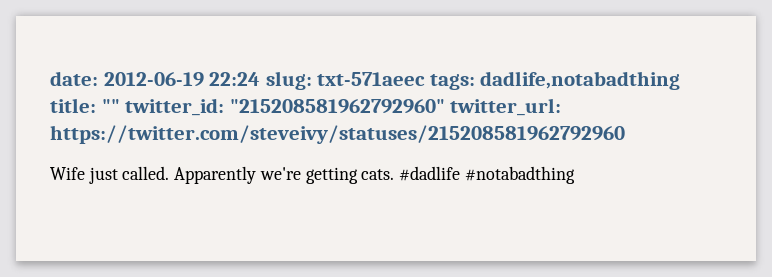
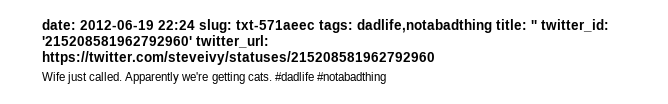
[101,98,445,116] "" twitter_id: "215208581962792960" -> [531,19,609,32] [42,36,192,46] '' twitter_id: '215208581962792960'

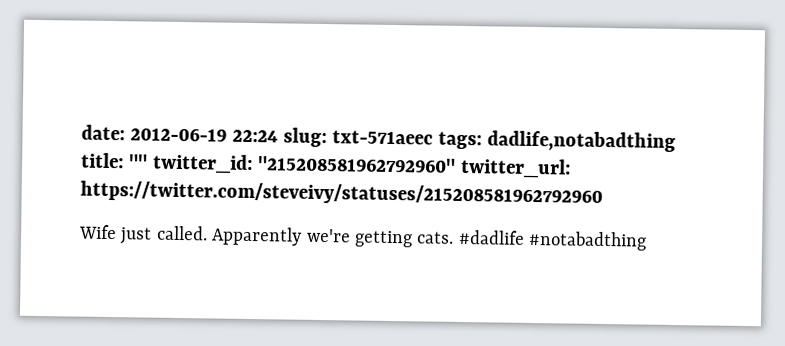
[531,19,609,32] [42,36,192,46] '' twitter_id: '215208581962792960' -> [128,153,456,175] "" twitter_id: "215208581962792960"

